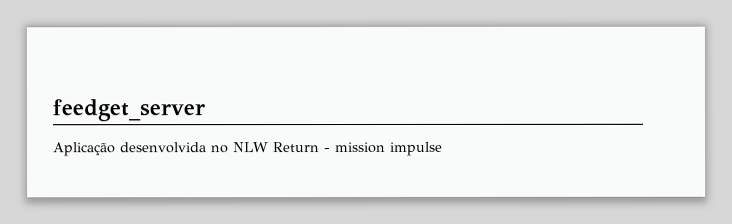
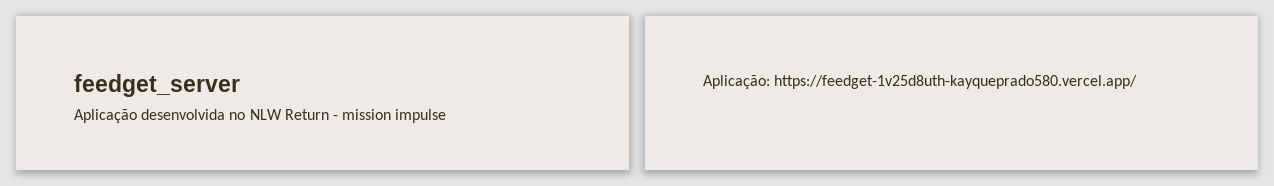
(443, 148) none -> [703,75,1138,89] // Aplicação: https://feedget-1v25d8uth-kayqueprado580.vercel.app/

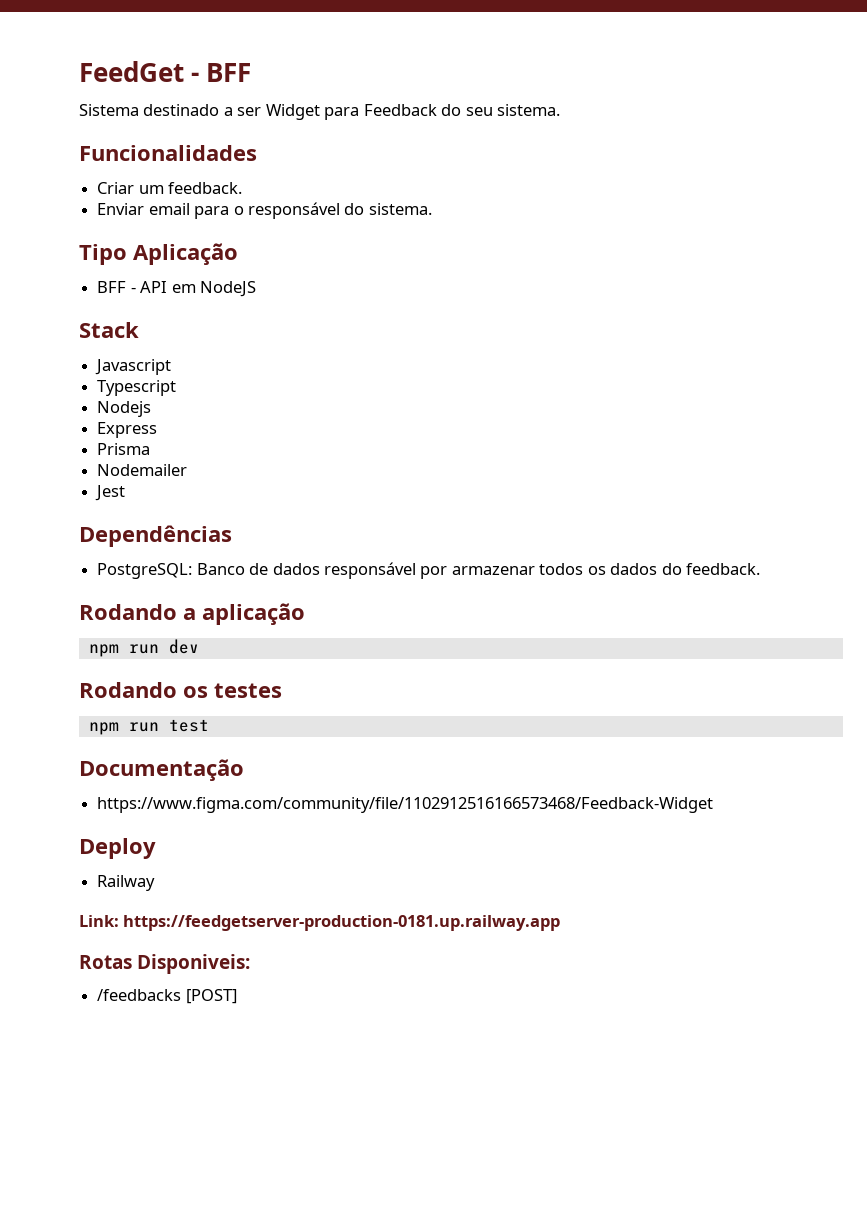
[74,74,240,97] [74,109,447,123] [703,75,1138,89] feedget_server // Aplicação desenvolvida no NLW Return - mission impulse // Aplicação: https://feedget-1v25d8uth-kayqueprado580.vercel.app/ -> [79,61,252,82] [79,104,561,120] [79,145,257,161] [97,182,243,194] [97,202,432,219] [79,243,238,265] [97,281,256,297] [79,322,139,338] [95,359,172,375] [97,380,177,396] [97,401,152,417] [97,422,158,438] [97,443,151,455] [97,464,188,476] [95,485,126,501] [79,525,232,547] [97,562,761,579] [79,603,305,625] [88,639,199,657] [79,682,282,698] [88,719,209,735] [79,759,244,781] [97,797,714,813] [79,838,156,859] [97,875,156,891] [79,915,561,931] [79,954,251,974] [97,989,237,1004] FeedGet - BFF // Sistema destinado a ser Widget para Feedback do seu sistema. // Funcionalidades // Criar um feedback. // Enviar email para o responsável do sistema. // Tipo Aplicação // BFF - API em NodeJS // Stack // Javascript // Typescript // Nodejs // Express // Prisma // Nodemailer // Jest // Dependências // PostgreSQL: Banco de dados responsável por armazenar todos os dados do feedback. // Rodando a aplicação // npm run dev // Rodando os testes // npm run test // Documentação // https://www.figma.com/community/file/1102912516166573468/Feedback-Widget // Deploy // Railway // Link: https://feedgetserver-production-0181.up.railway.app // Rotas Disponiveis: // /feedbacks [POST]

